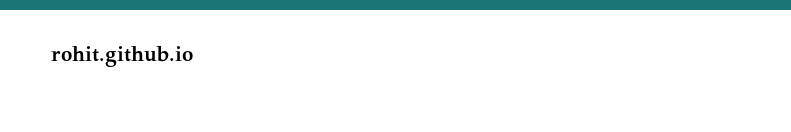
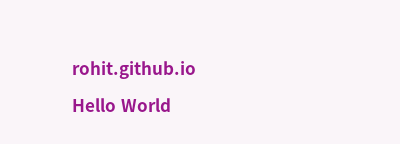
(193, 56) none -> [72,98,171,112] // Hello World

